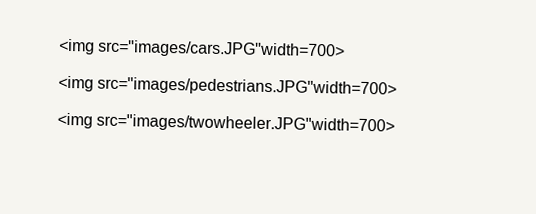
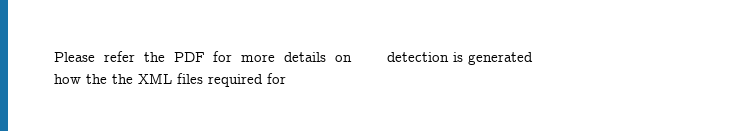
[59,38,346,60] [58,75,398,98] [57,112,396,135] <img src="images/cars.JPG"width=700> // <img src="images/pedestrians.JPG"width=700> // <img src="images/twowheeler.JPG"width=700> -> [54,51,352,62] [54,73,286,87] [387,52,533,65] Please refer the PDF for more details on how the the XML files required for detection is generated

